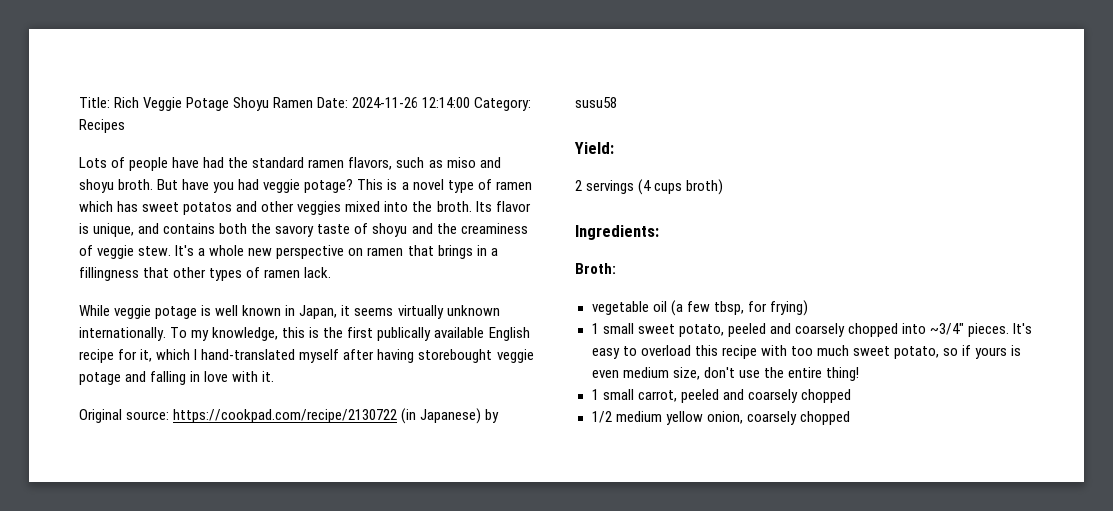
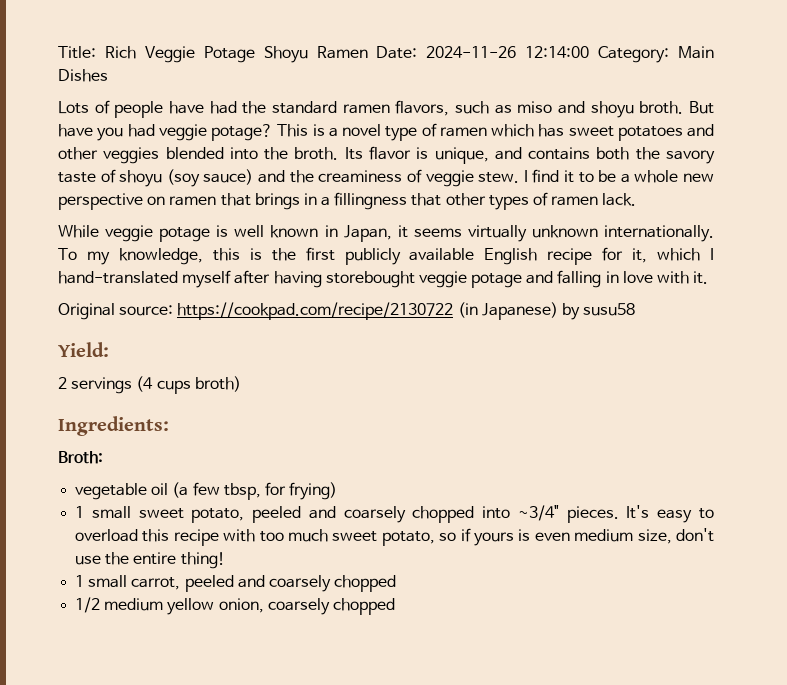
[79,119,125,133] Recipes -> [677,46,714,59] [58,69,108,82] Main Dishes
[183,202,233,215] potatos -> [617,126,683,141] potatoes
[345,201,381,212] mixed -> [165,147,224,159] blended
(408, 230) none -> [166,169,254,187] (soy sauce)
[175,245,195,256] It's -> [523,169,617,183] I find it to be
[377,327,432,341] publically -> [344,248,401,265] publicly

